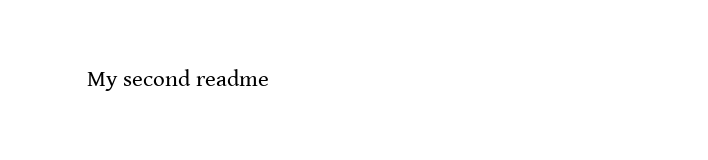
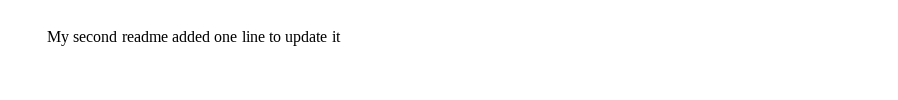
(270, 77) none -> [171,31,341,46] added one line to update it

